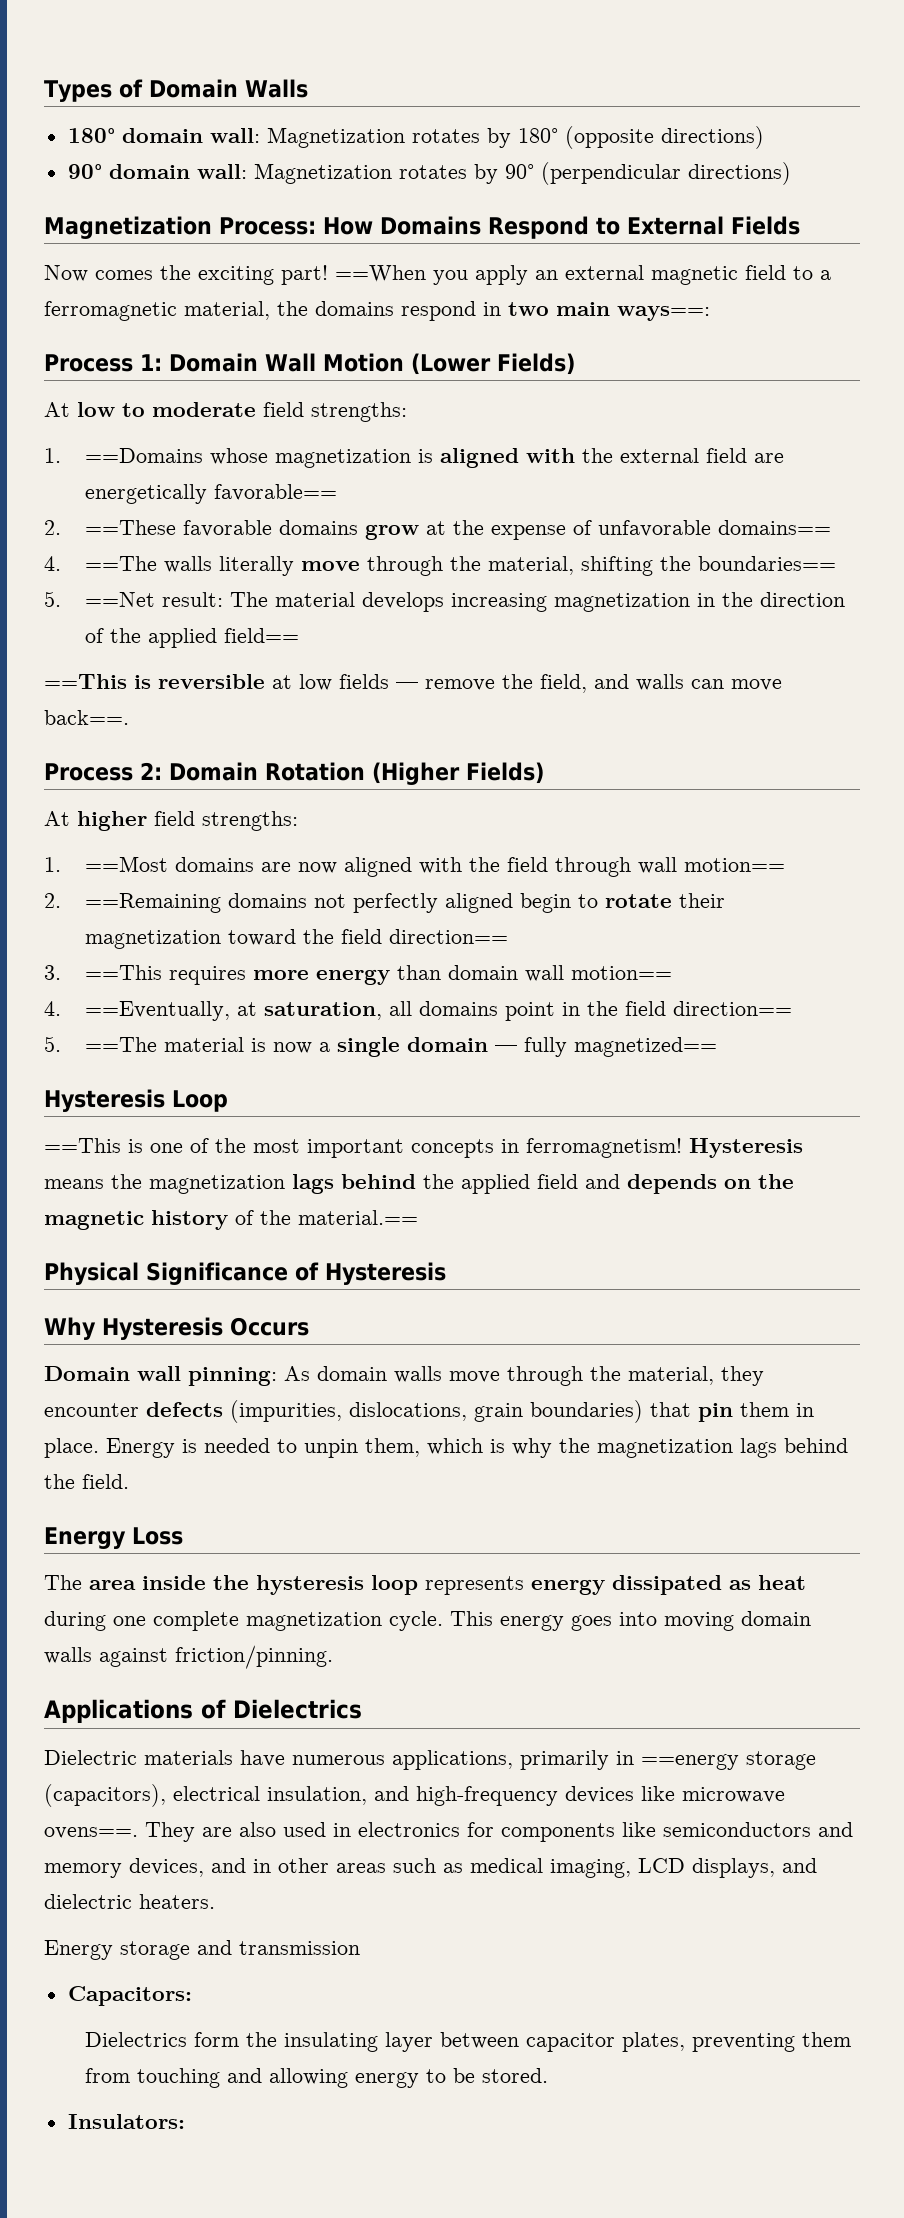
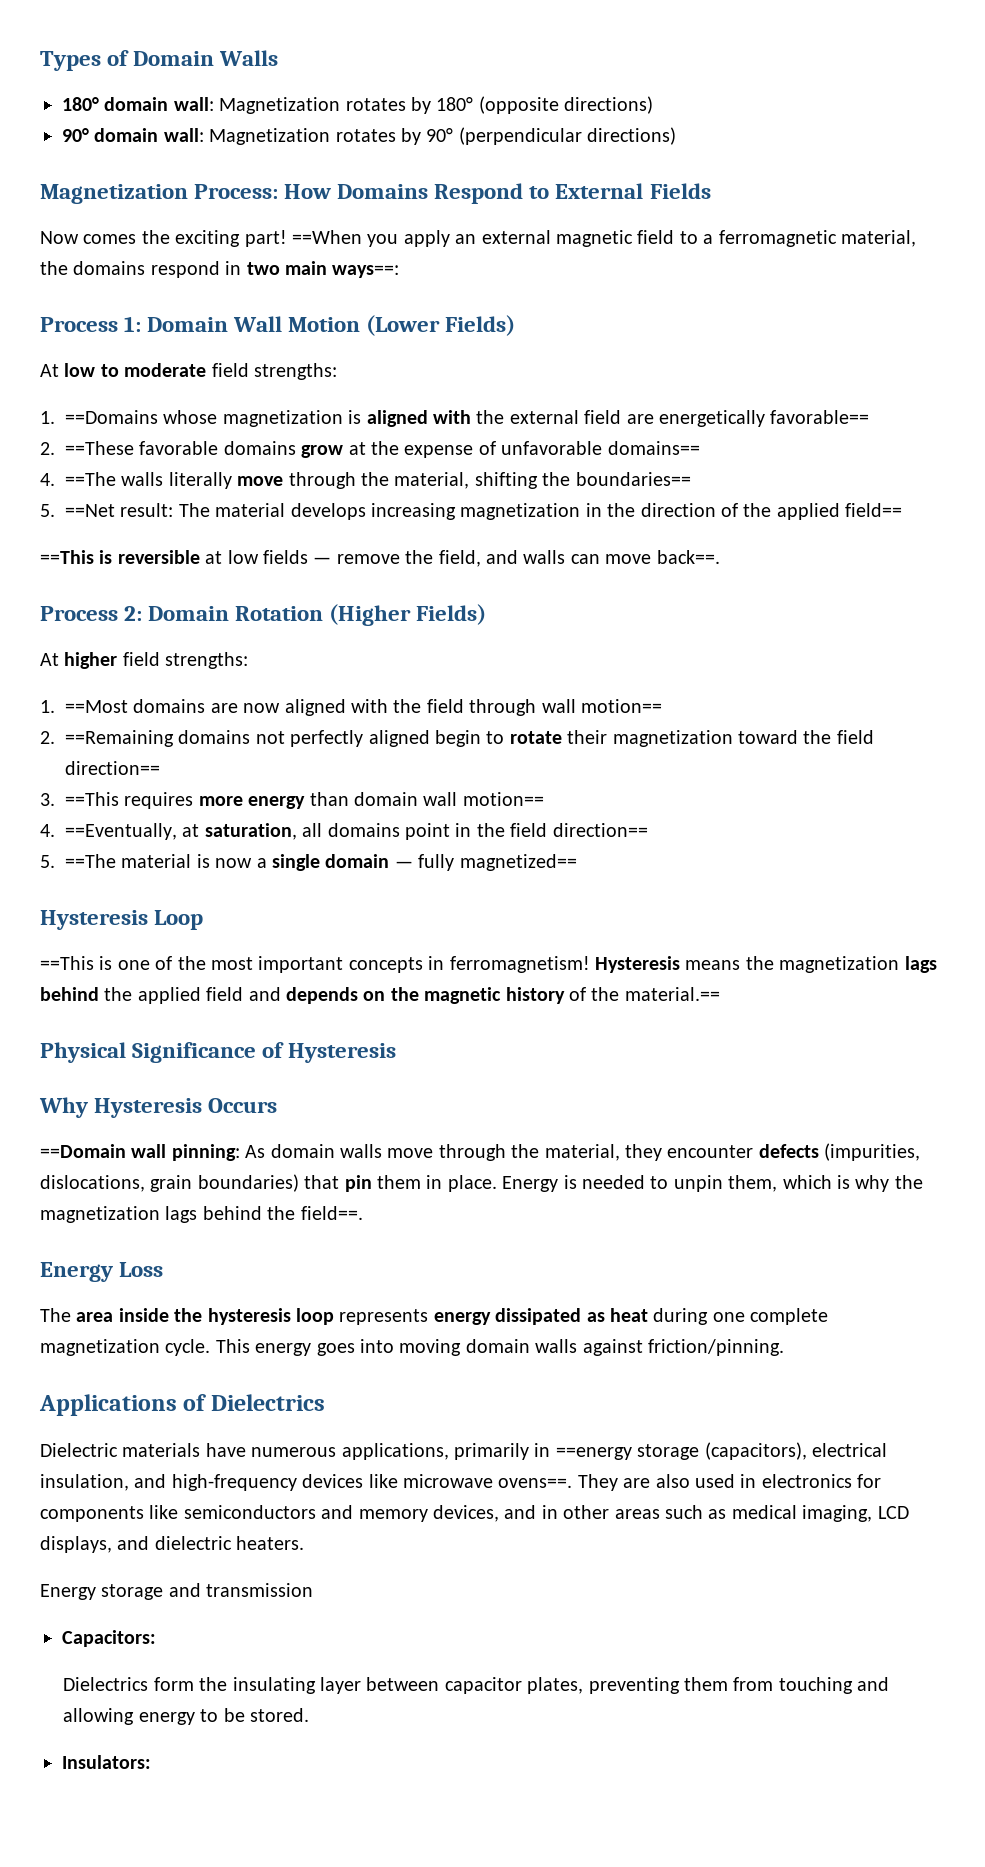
[44,1366,130,1381] Domain -> [40,1144,126,1158] ==Domain
[82,1474,129,1489] field. -> [300,1206,363,1220] field==.

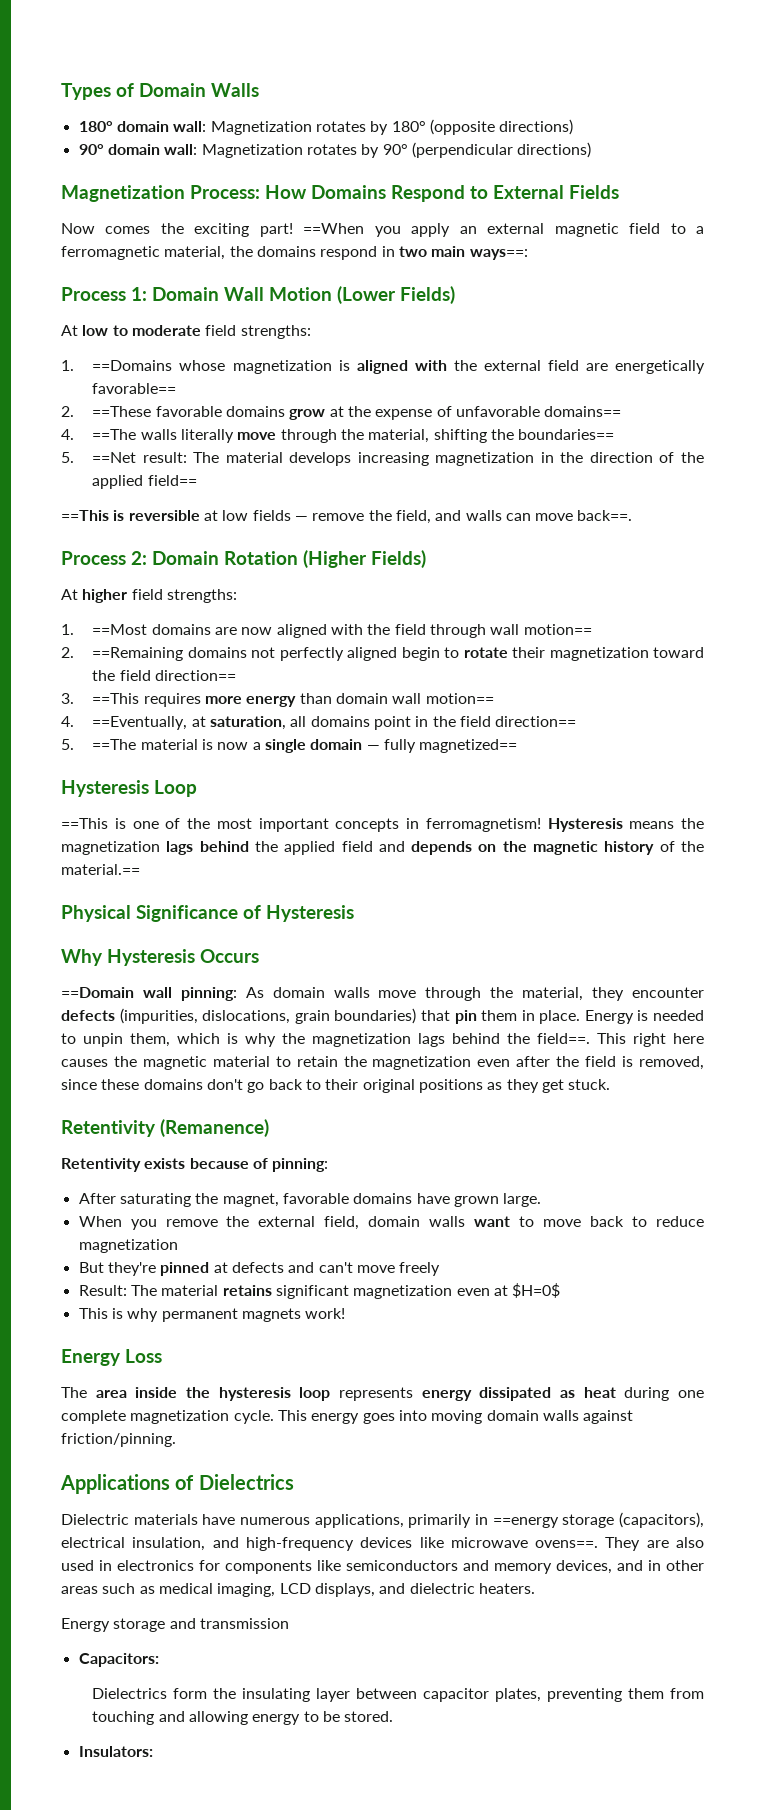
(363, 1213) none -> [597,1033,704,1047] [61,1056,704,1070] [61,1079,611,1093] [61,1119,269,1137] [61,1158,329,1172] [78,1193,542,1207] [78,1216,704,1230] [78,1239,178,1253] [78,1262,441,1276] [78,1283,561,1299] [78,1308,346,1322] This right here causes the magnetic material to retain the magnetization even after the field is removed, since these domains don't go back to their original positions as they get stuck. // Retentivity (Remanence) // Retentivity exists because of pinning: // After saturating the magnet, favorable domains have grown large. // When you remove the external field, domain walls want to move back to reduce magnetization // But they're pinned at defects and can't move freely // Result: The material retains significant magnetization even at $H=0$ // This is why permanent magnets work!

